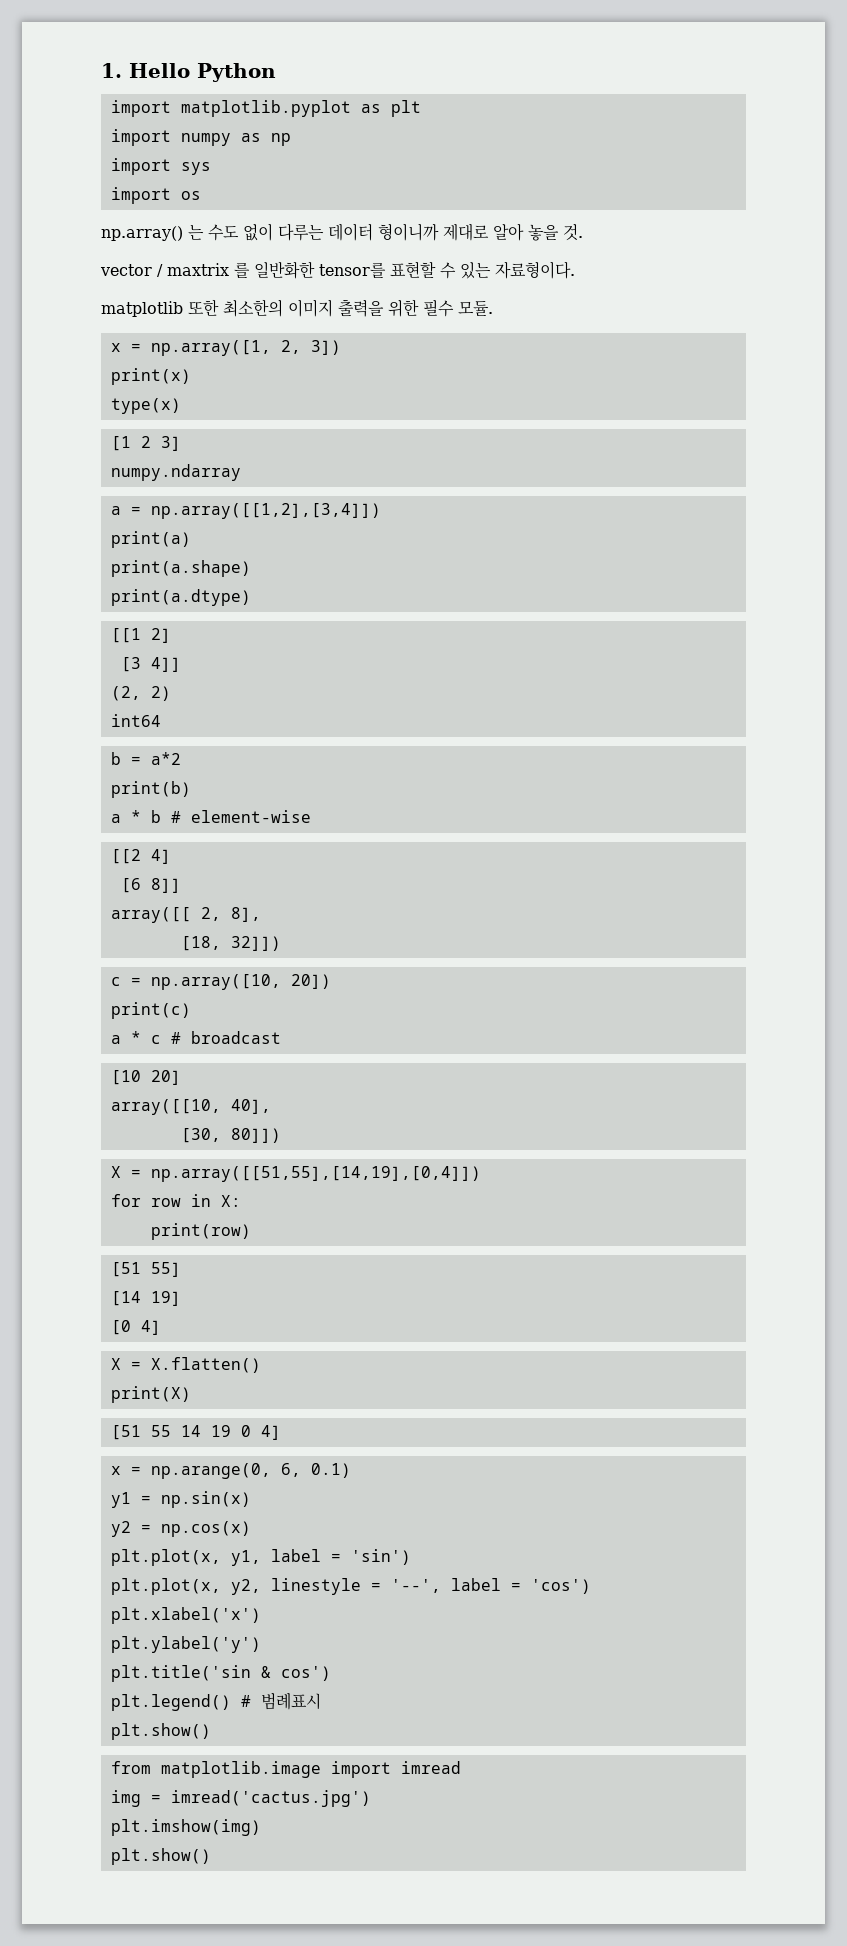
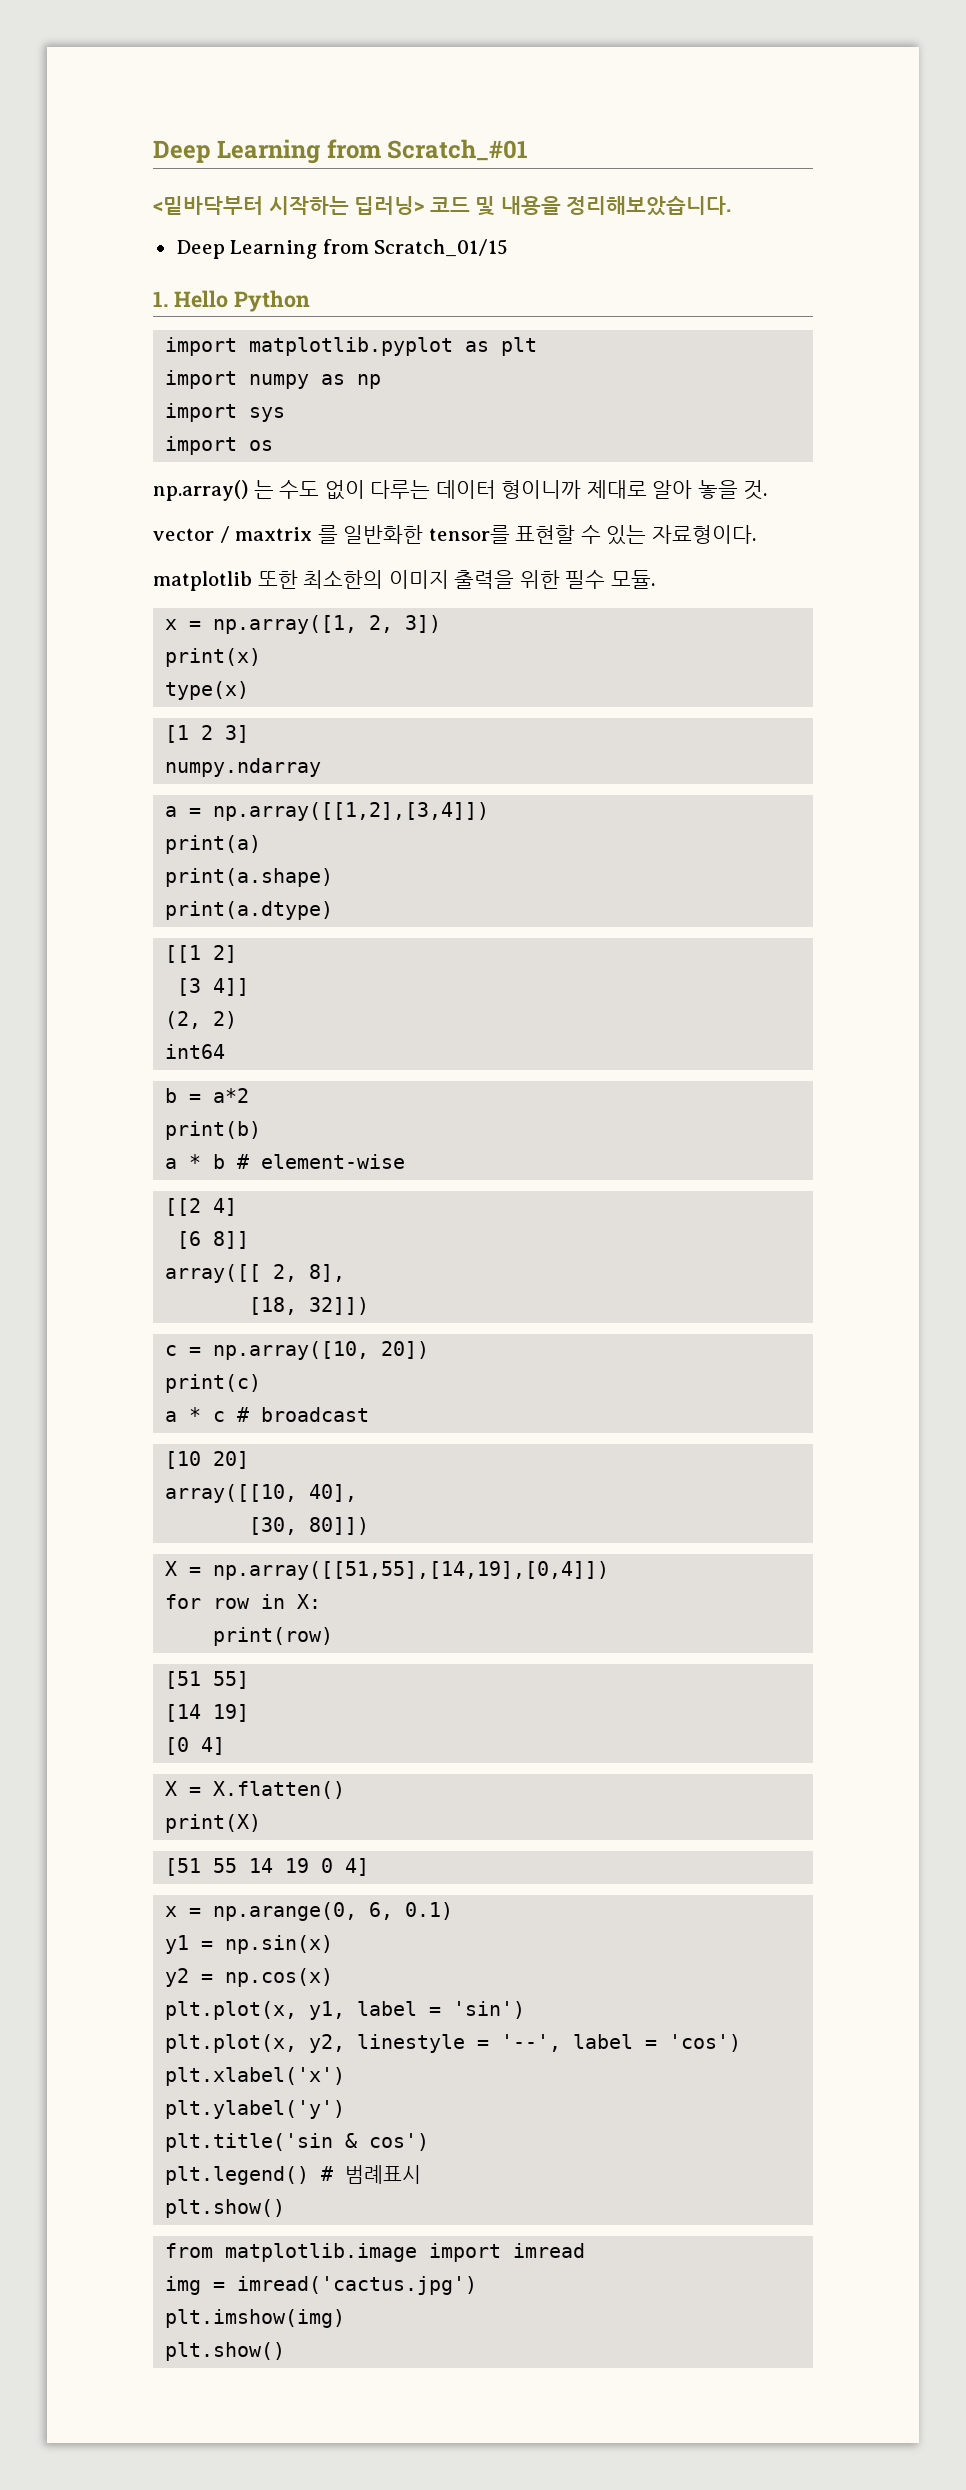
(101, 70) none -> [153,139,529,164] [153,196,732,216] [175,239,509,259] Deep Learning from Scratch_#01 // <밑바닥부터 시작하는 딥러닝> 코드 및 내용을 정리해보았습니다. // Deep Learning from Scratch_01/15 //

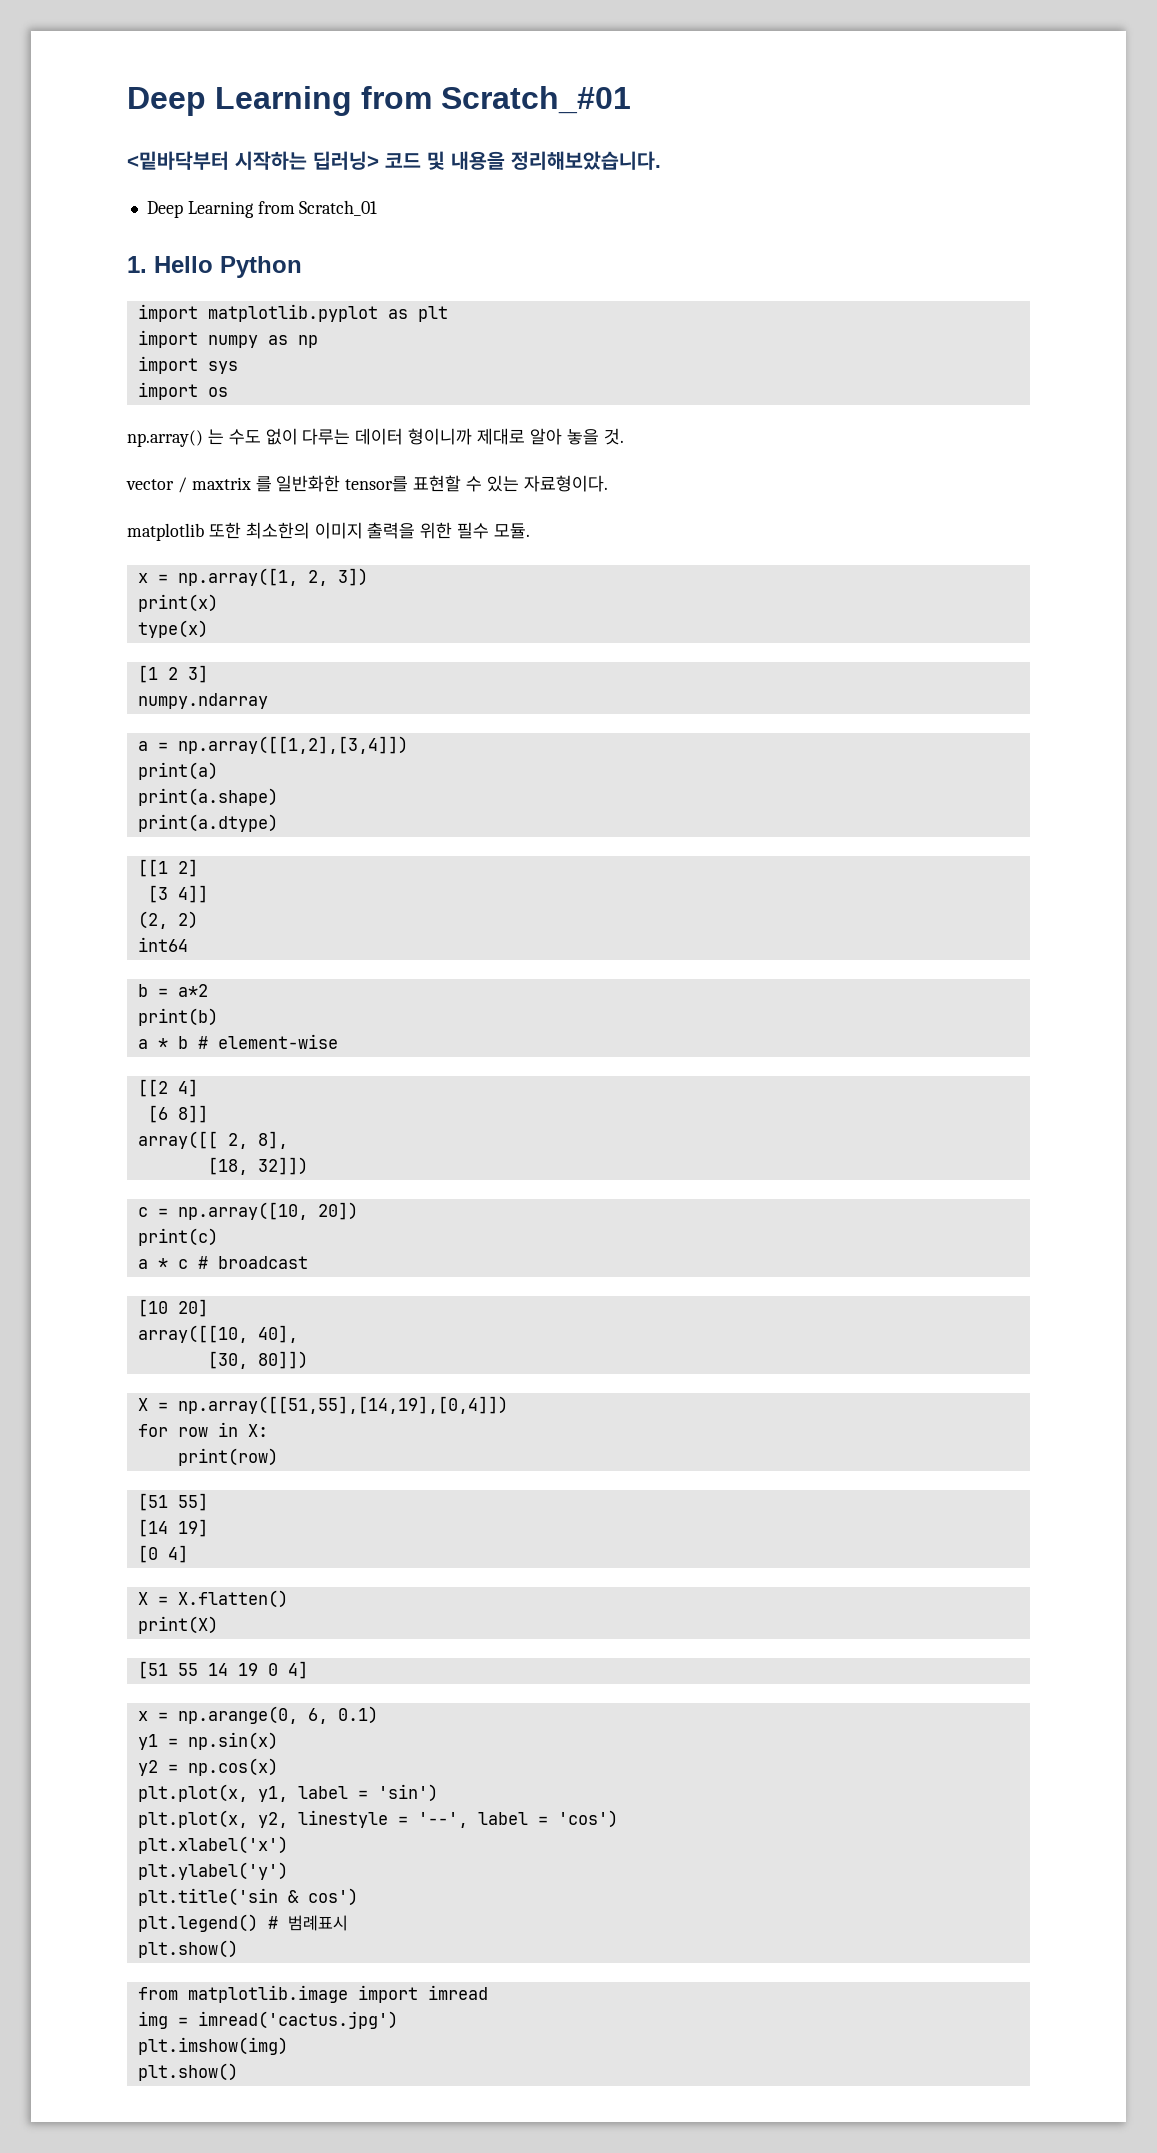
[374,239,509,257] Scratch_01/15 -> [299,200,378,216] Scratch_01

